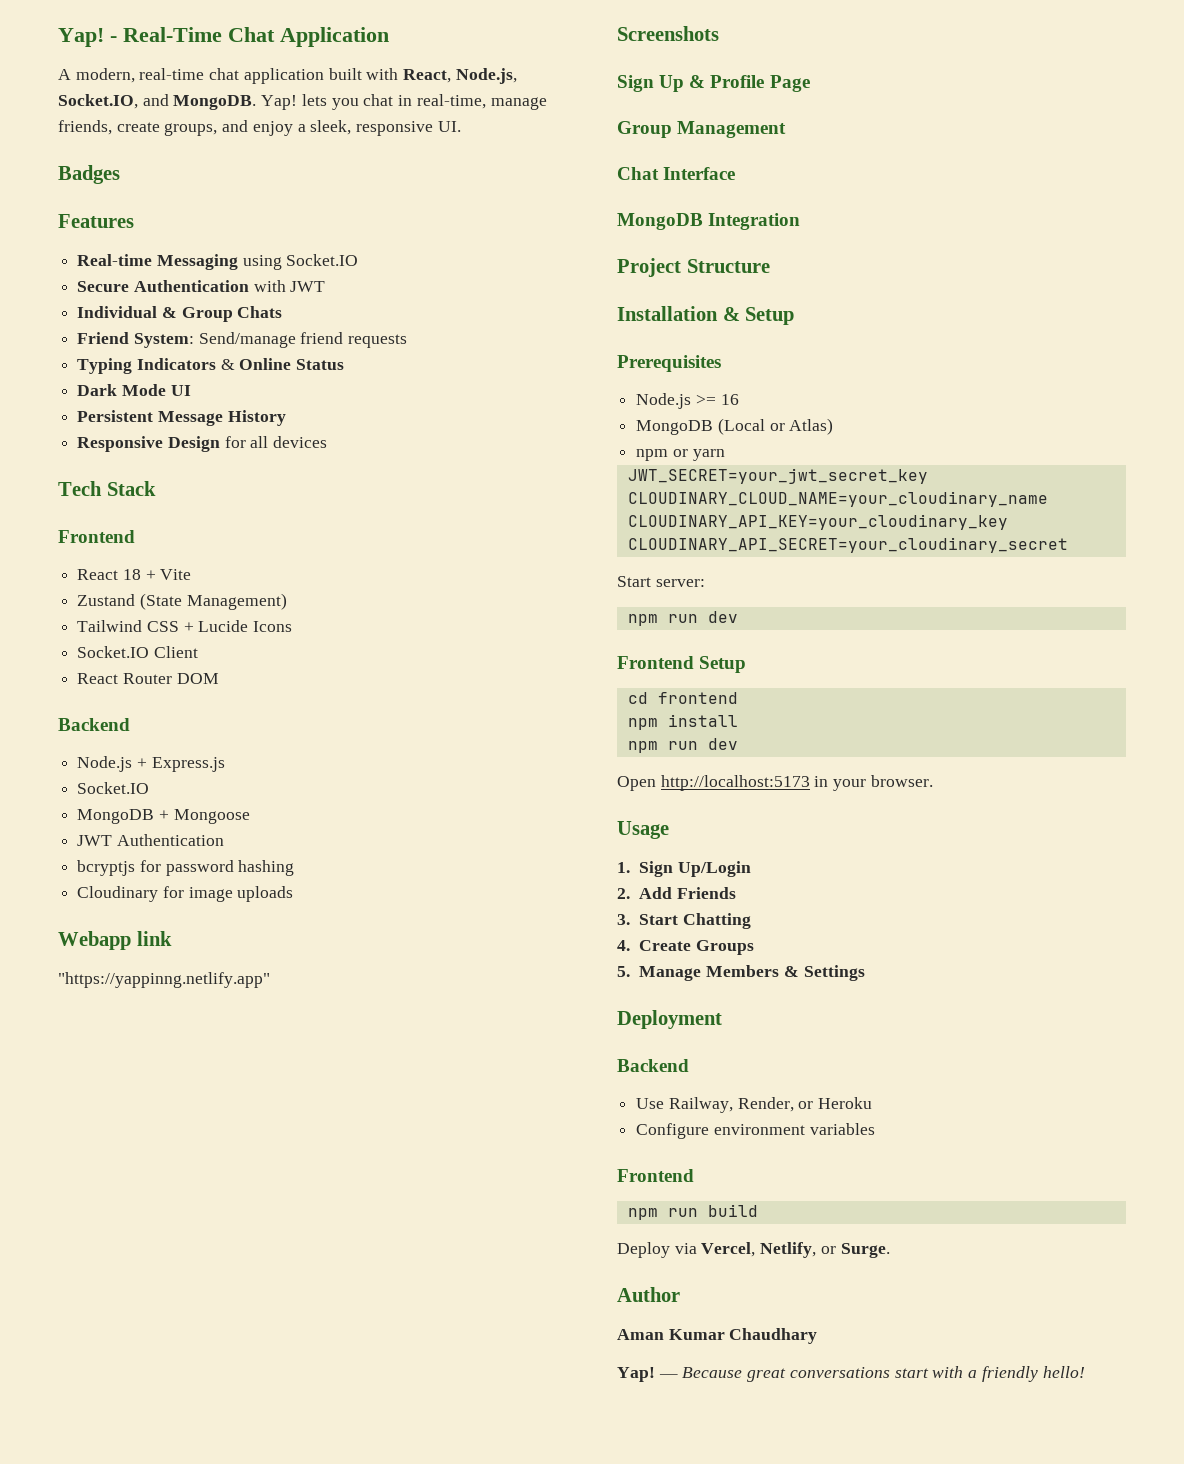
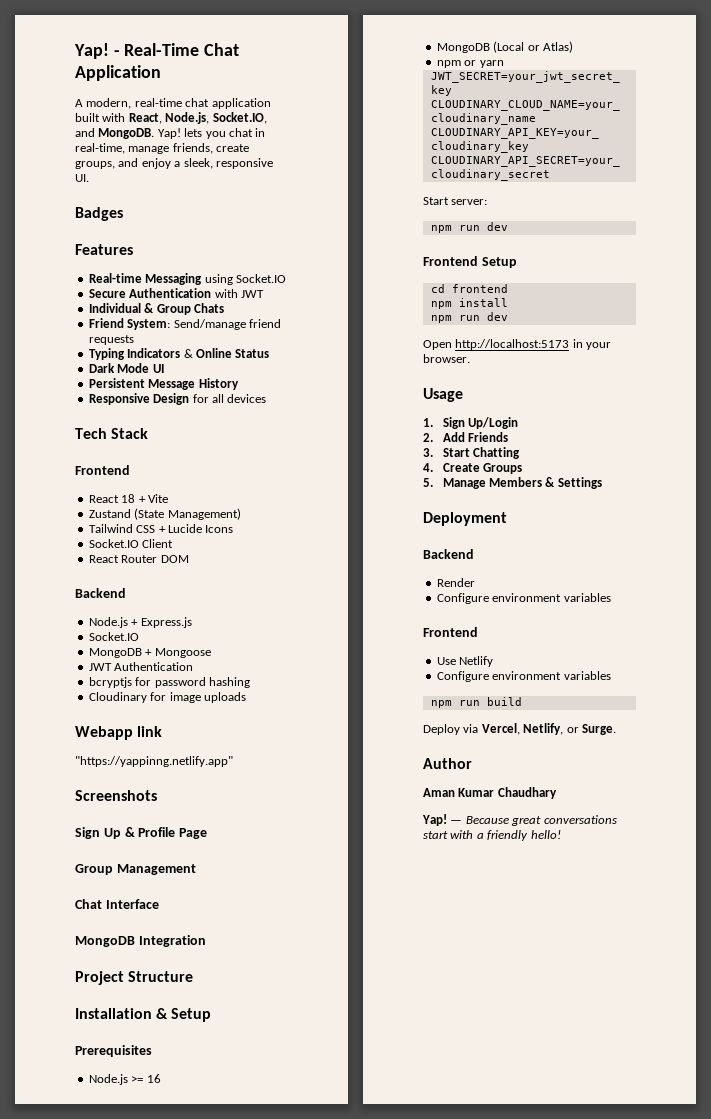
[636,1097,873,1113] Use Railway, Render, or Heroku -> [436,578,475,587] Render
(694, 1175) none -> [436,656,494,667] [436,671,611,682] // Use Netlify // Configure environment variables

